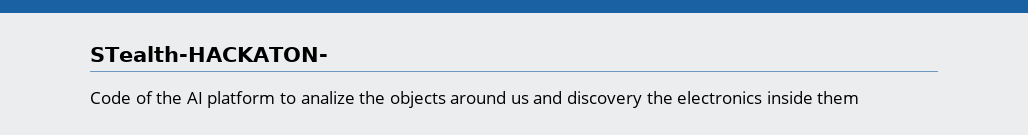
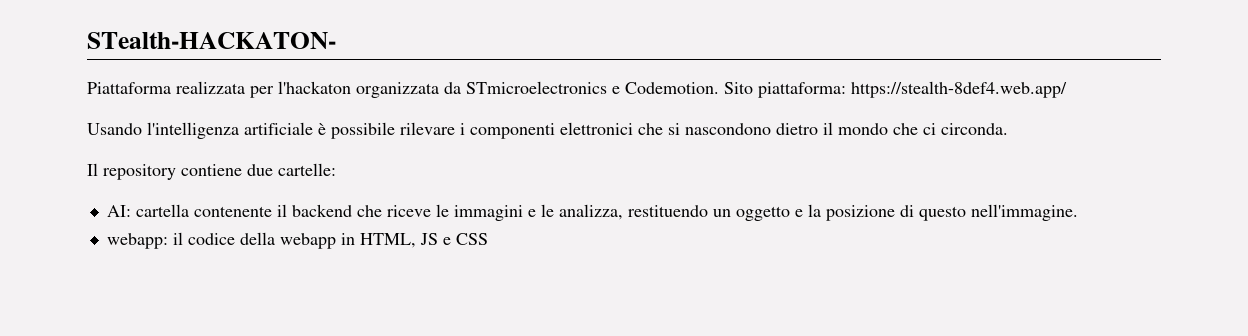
[90,91,860,108] Code of the AI platform to analize the objects around us and discovery the electronics inside them -> [87,81,1067,98] [87,122,1008,139] [87,163,336,180] [106,204,1078,221] [106,232,488,249] Piattaforma realizzata per l'hackaton organizzata da STmicroelectronics e Codemotion. Sito piattaforma: https://stealth-8def4.web.app/ // Usando l'intelligenza artificiale è possibile rilevare i componenti elettronici che si nascondono dietro il mondo che ci circonda. // Il repository contiene due cartelle: // AI: cartella contenente il backend che riceve le immagini e le analizza, restituendo un oggetto e la posizione di questo nell'immagine. // webapp: il codice della webapp in HTML, JS e CSS

